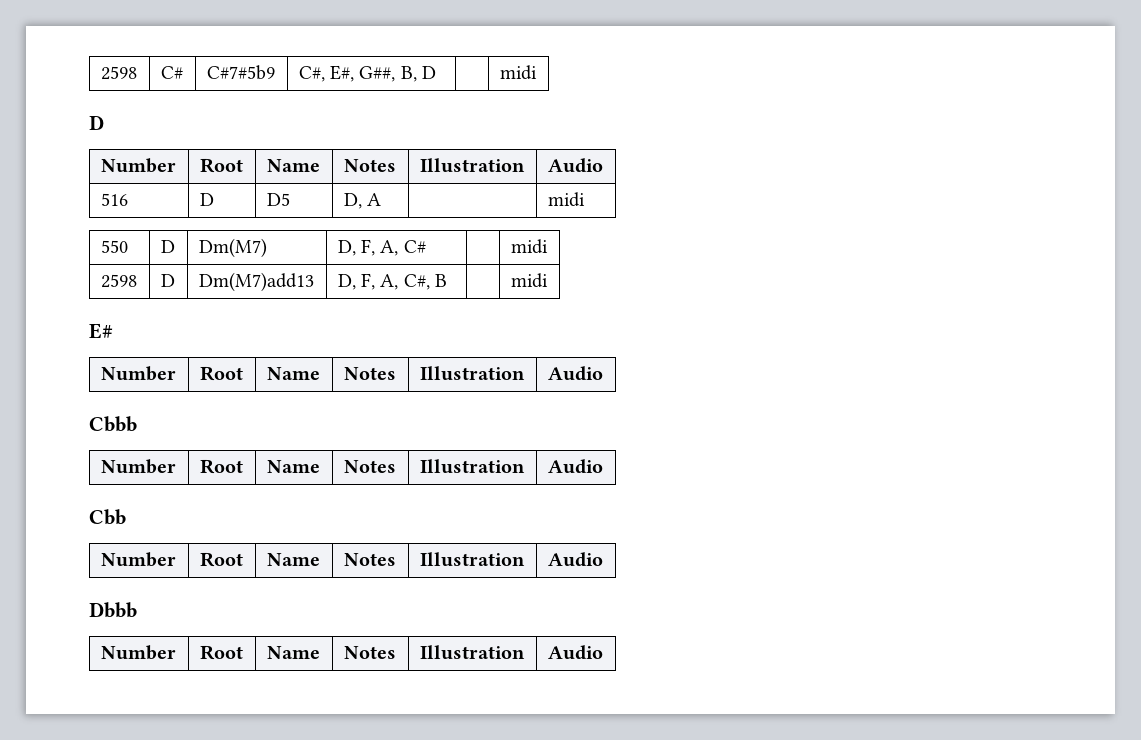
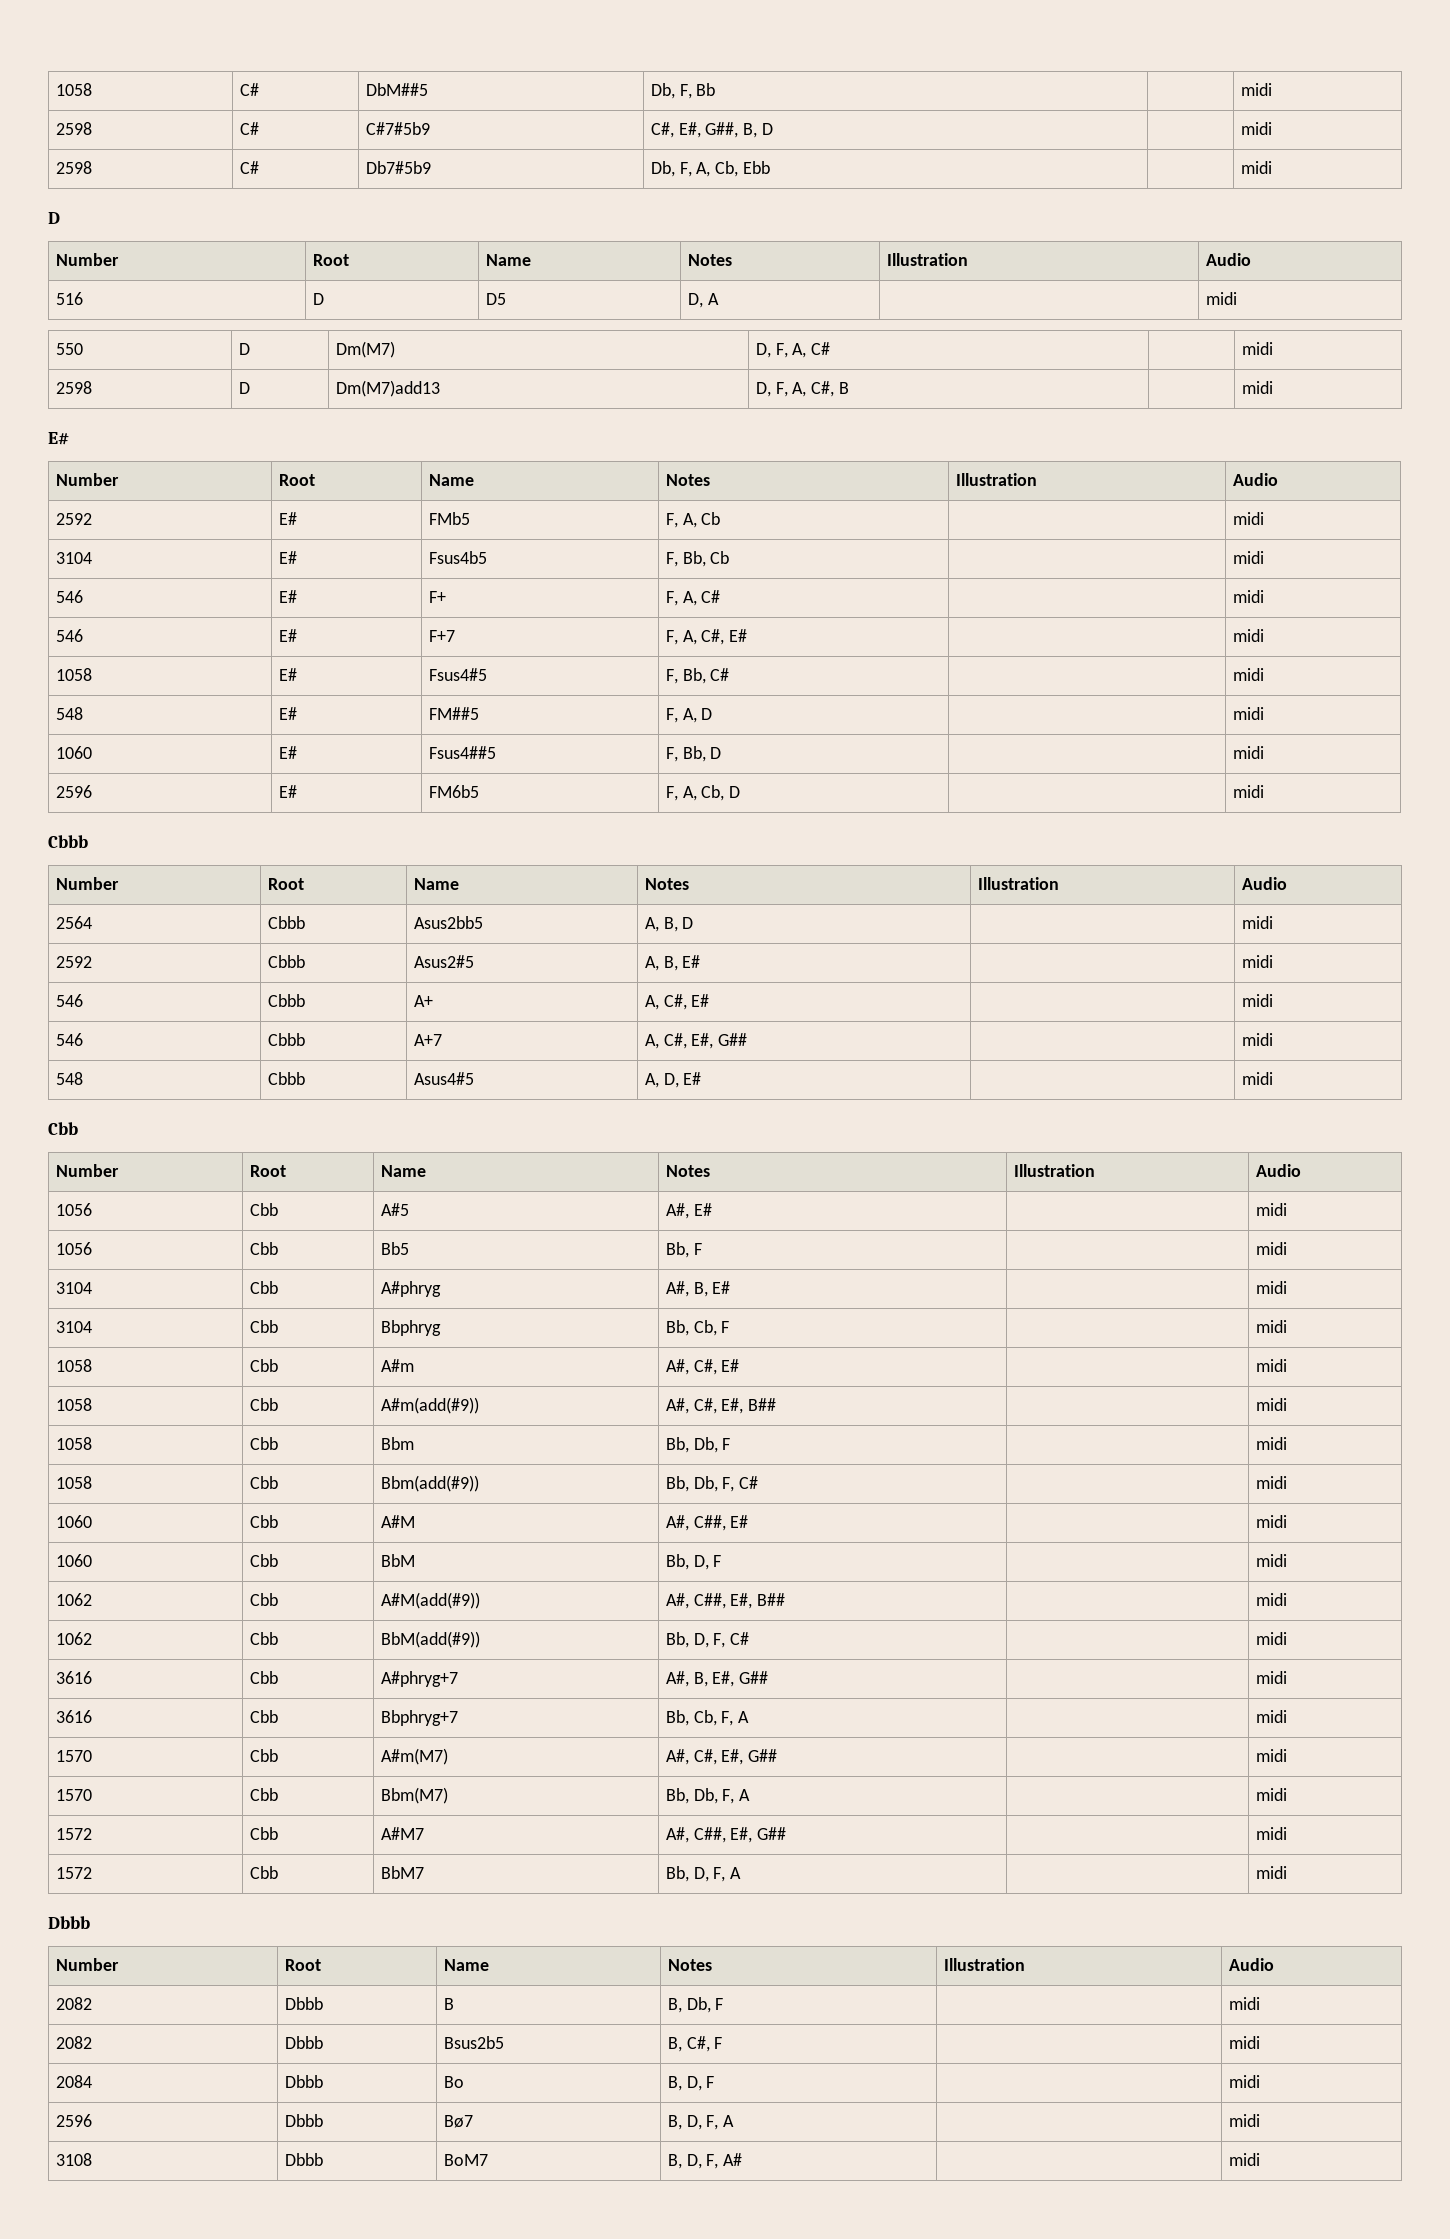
(100, 73) none -> [56,83,93,96] [240,83,260,96] [366,83,429,96] [651,83,716,99] [1241,83,1273,96] 1058 | C# | DbM##5 | Db, F, Bb | | midi //
(537, 72) none -> [56,161,93,174] [240,161,260,174] [366,161,432,174] [651,161,770,177] [1241,161,1273,174] // 2598 | C# | Db7#5b9 | Db, F, A, Cb, Ebb | | midi
(603, 373) none -> [56,513,93,525] [279,512,298,525] [429,512,471,525] [666,512,721,528] [1233,512,1265,525] [56,552,93,564] [279,551,298,564] [429,551,488,564] [666,551,730,567] [1233,551,1265,564] [56,590,84,603] [279,590,298,603] [429,591,447,603] [666,590,721,606] [1233,590,1265,603] [56,629,84,642] [279,629,298,642] [429,630,456,642] [666,629,748,645] [1233,629,1265,642] [56,668,93,681] [279,668,298,681] [429,668,488,681] [666,668,730,684] [1233,668,1265,681] [56,707,84,720] [279,707,298,720] [429,707,480,720] [666,708,713,723] [1233,707,1265,720] [56,746,93,759] [279,746,298,759] [429,746,497,759] [666,746,722,762] [1233,746,1265,759] [56,785,93,798] [279,785,298,798] [429,785,480,798] [666,785,741,801] [1233,785,1265,798] // 2592 | E# | FMb5 | F, A, Cb | | midi // 3104 | E# | Fsus4b5 | F, Bb, Cb | | midi // 546 | E# | F+ | F, A, C# | | midi // 546 | E# | F+7 | F, A, C#, E# | | midi // 1058 | E# | Fsus4#5 | F, Bb, C# | | midi // 548 | E# | FM##5 | F, A, D | | midi // 1060 | E# | Fsus4##5 | F, Bb, D | | midi // 2596 | E# | FM6b5 | F, A, Cb, D | | midi
(603, 466) none -> [56,916,93,929] [268,916,306,929] [414,916,484,929] [645,917,694,932] [1242,916,1274,929] [56,956,93,968] [268,955,306,968] [414,955,475,968] [645,955,701,971] [1242,955,1274,968] [56,994,84,1007] [268,994,306,1007] [414,995,434,1007] [645,994,710,1010] [1242,994,1274,1007] [56,1033,84,1046] [268,1033,306,1046] [414,1034,443,1046] [645,1033,748,1049] [1242,1033,1274,1046] [56,1072,84,1085] [268,1072,306,1085] [414,1072,475,1085] [645,1072,702,1088] [1242,1072,1274,1085] // 2564 | Cbbb | Asus2bb5 | A, B, D | | midi // 2592 | Cbbb | Asus2#5 | A, B, E# | | midi // 546 | Cbbb | A+ | A, C#, E# | | midi // 546 | Cbbb | A+7 | A, C#, E#, G## | | midi // 548 | Cbbb | Asus4#5 | A, D, E# | | midi
(603, 559) none -> [56,1203,93,1216] [250,1203,279,1216] [381,1203,410,1216] [666,1203,712,1219] [1256,1203,1288,1216] [56,1242,93,1255] [250,1242,279,1255] [381,1242,410,1255] [666,1242,702,1258] [1256,1242,1288,1255] [56,1282,93,1294] [250,1281,279,1294] [381,1281,442,1297] [666,1281,731,1297] [1256,1281,1288,1294] [56,1321,93,1333] [250,1320,279,1333] [381,1320,442,1336] [666,1320,730,1336] [1256,1320,1288,1333] [56,1359,93,1372] [250,1359,279,1372] [381,1359,415,1372] [666,1359,740,1375] [1256,1359,1288,1372] [56,1398,93,1411] [250,1398,279,1411] [381,1397,480,1414] [666,1398,777,1414] [1256,1398,1288,1411] [56,1437,93,1450] [250,1437,279,1450] [381,1437,415,1450] [666,1437,731,1453] [1256,1437,1288,1450] [56,1476,93,1489] [250,1476,279,1489] [381,1475,480,1492] [666,1476,759,1492] [1256,1476,1288,1489] [56,1515,93,1528] [250,1515,279,1528] [381,1515,416,1528] [666,1515,749,1531] [1256,1515,1288,1528] [56,1554,93,1567] [250,1554,279,1567] [381,1554,416,1567] [666,1554,722,1570] [1256,1554,1288,1567] [56,1593,93,1606] [250,1593,279,1606] [381,1592,481,1609] [666,1593,786,1609] [1256,1593,1288,1606] [56,1632,93,1645] [250,1632,279,1645] [381,1631,481,1648] [666,1632,750,1648] [1256,1632,1288,1645] [56,1671,93,1684] [250,1671,279,1684] [381,1671,459,1687] [666,1671,769,1687] [1256,1671,1288,1684] [56,1710,93,1723] [250,1710,279,1723] [381,1710,459,1726] [666,1710,750,1726] [1256,1710,1288,1723] [56,1750,93,1762] [250,1749,279,1762] [381,1748,449,1765] [666,1749,778,1765] [1256,1749,1288,1762] [56,1789,93,1801] [250,1788,279,1801] [381,1787,449,1804] [666,1788,751,1804] [1256,1788,1288,1801] [56,1828,93,1840] [250,1827,279,1840] [381,1827,425,1840] [666,1827,787,1843] [1256,1827,1288,1840] [56,1867,93,1879] [250,1866,279,1879] [381,1866,425,1879] [666,1866,742,1882] [1256,1866,1288,1879] // 1056 | Cbb | A#5 | A#, E# | | midi // 1056 | Cbb | Bb5 | Bb, F | | midi // 3104 | Cbb | A#phryg | A#, B, E# | | midi // 3104 | Cbb | Bbphryg | Bb, Cb, F | | midi // 1058 | Cbb | A#m | A#, C#, E# | | midi // 1058 | Cbb | A#m(add(#9)) | A#, C#, E#, B## | | midi // 1058 | Cbb | Bbm | Bb, Db, F | | midi // 1058 | Cbb | Bbm(add(#9)) | Bb, Db, F, C# | | midi // 1060 | Cbb | A#M | A#, C##, E# | | midi // 1060 | Cbb | BbM | Bb, D, F | | midi // 1062 | Cbb | A#M(add(#9)) | A#, C##, E#, B## | | midi // 1062 | Cbb | BbM(add(#9)) | Bb, D, F, C# | | midi // 3616 | Cbb | A#phryg+7 | A#, B, E#, G## | | midi // 3616 | Cbb | Bbphryg+7 | Bb, Cb, F, A | | midi // 1570 | Cbb | A#m(M7) | A#, C#, E#, G## | | midi // 1570 | Cbb | Bbm(M7) | Bb, Db, F, A | | midi // 1572 | Cbb | A#M7 | A#, C##, E#, G## | | midi // 1572 | Cbb | BbM7 | Bb, D, F, A | | midi
(603, 652) none -> [56,1997,93,2010] [285,1997,324,2010] [444,1998,455,2010] [668,1997,724,2013] [1229,1997,1261,2010] [56,2036,93,2049] [285,2036,324,2049] [444,2036,505,2049] [668,2036,723,2052] [1229,2036,1261,2049] [56,2075,93,2088] [285,2075,324,2088] [444,2076,465,2088] [668,2076,715,2091] [1229,2075,1261,2088] [56,2114,93,2127] [285,2114,324,2127] [444,2115,474,2128] [668,2115,735,2130] [1229,2114,1261,2127] [56,2153,93,2166] [285,2153,324,2166] [444,2154,489,2166] [668,2153,743,2169] [1229,2153,1261,2166] // 2082 | Dbbb | B | B, Db, F | | midi // 2082 | Dbbb | Bsus2b5 | B, C#, F | | midi // 2084 | Dbbb | Bo | B, D, F | | midi // 2596 | Dbbb | Bø7 | B, D, F, A | | midi // 3108 | Dbbb | BoM7 | B, D, F, A# | | midi

